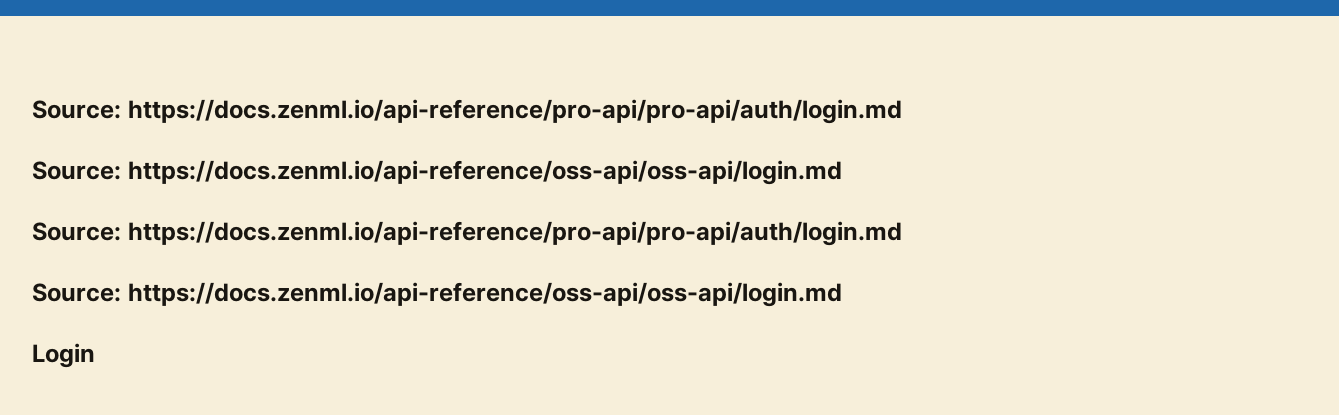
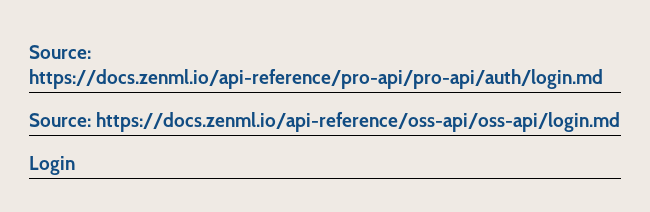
[32,99,902,124] [32,160,842,185] [32,221,902,246] [32,282,842,307] Source: https://docs.zenml.io/api-reference/pro-api/pro-api/auth/login.md // Source: https://docs.zenml.io/api-reference/oss-api/oss-api/login.md // Source: https://docs.zenml.io/api-reference/pro-api/pro-api/auth/login.md // Source: https://docs.zenml.io/api-reference/oss-api/oss-api/login.md -> [29,45,91,59] [29,69,603,89] [29,112,621,132] Source: https://docs.zenml.io/api-reference/pro-api/pro-api/auth/login.md // Source: https://docs.zenml.io/api-reference/oss-api/oss-api/login.md

